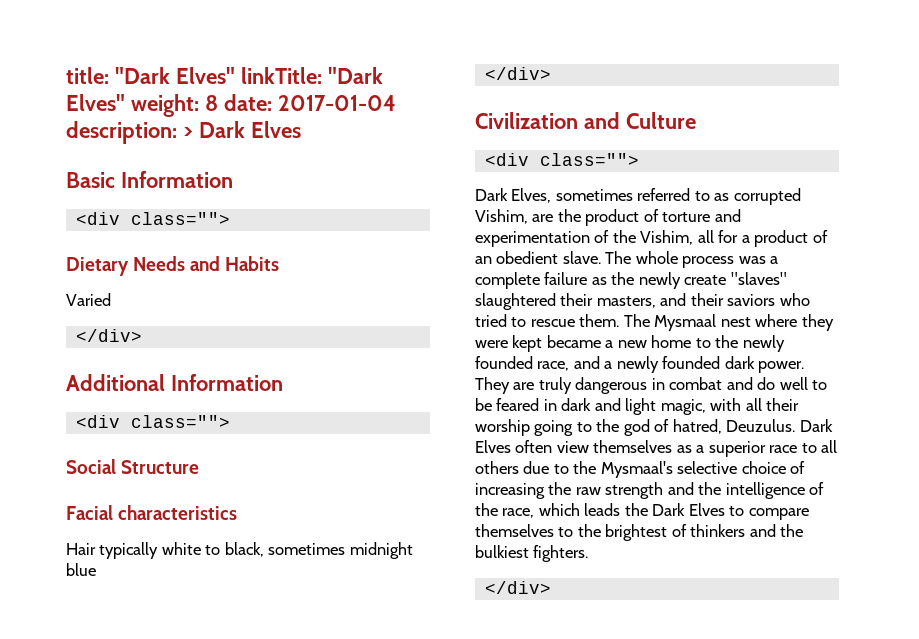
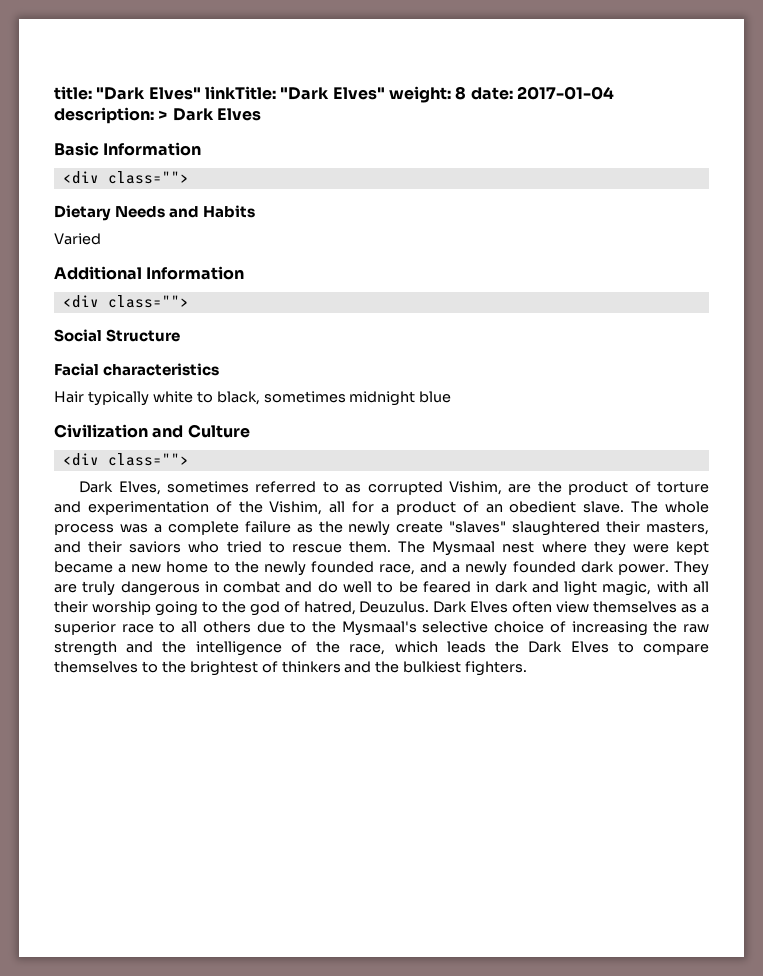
[75,329,142,342] // </div> -> (101, 239) none
[484,67,551,80] // </div> -> (452, 397) none
[484,581,551,594] // </div> -> (528, 668) none

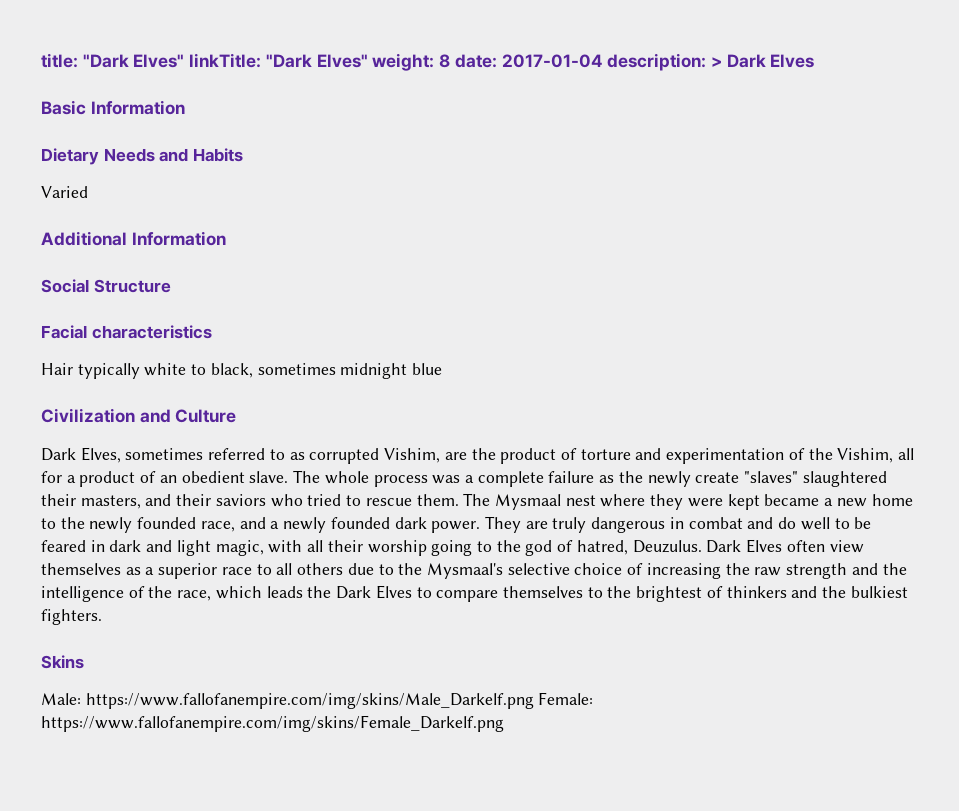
[62,171,189,184] // <div class=""> -> (185, 107) none
[62,295,189,308] // <div class=""> -> (226, 238) none
[62,453,189,466] // <div class=""> -> (237, 416) none
(528, 668) none -> [41,655,84,669] [41,692,594,709] [41,715,504,732] // Skins // Male: https://www.fallofanempire.com/img/skins/Male_Darkelf.png Female: https://www.fallofanempire.com/img/skins/Female_Darkelf.png

